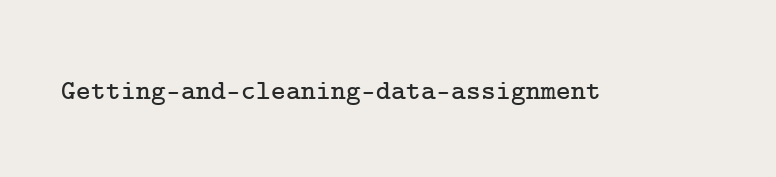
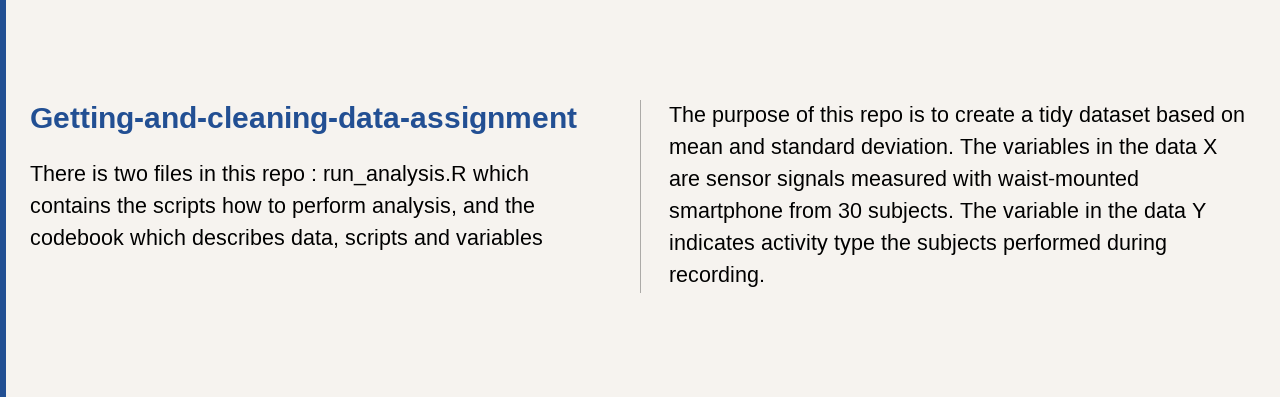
(601, 93) none -> [30,165,529,186] [30,197,535,218] [30,229,543,250] [669,106,1245,127] [669,138,1217,154] [669,170,1139,191] [669,202,1206,223] [669,234,1167,255] [669,266,765,287] // There is two files in this repo : run_analysis.R which contains the scripts how to perform analysis, and the codebook which describes data, scripts and variables // The purpose of this repo is to create a tidy dataset based on mean and standard deviation. The variables in the data X are sensor signals measured with waist-mounted smartphone from 30 subjects. The variable in the data Y indicates activity type the subjects performed during recording.

